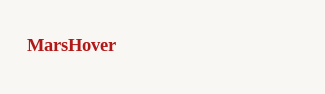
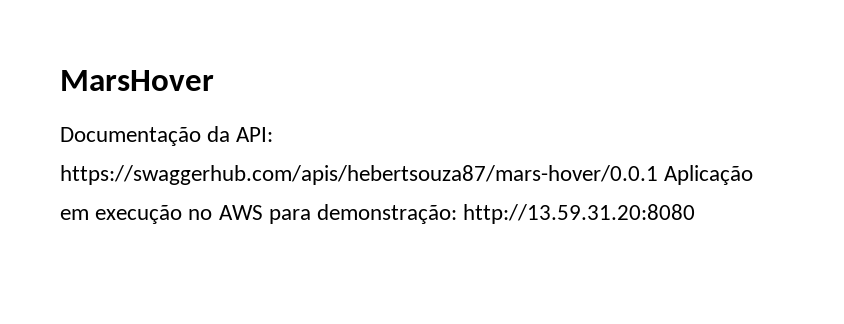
(116, 45) none -> [60,126,274,146] [60,165,754,185] [60,204,696,224] // Documentação da API: https://swaggerhub.com/apis/hebertsouza87/mars-hover/0.0.1 Aplicação em execução no AWS para demonstração: http://13.59.31.20:8080

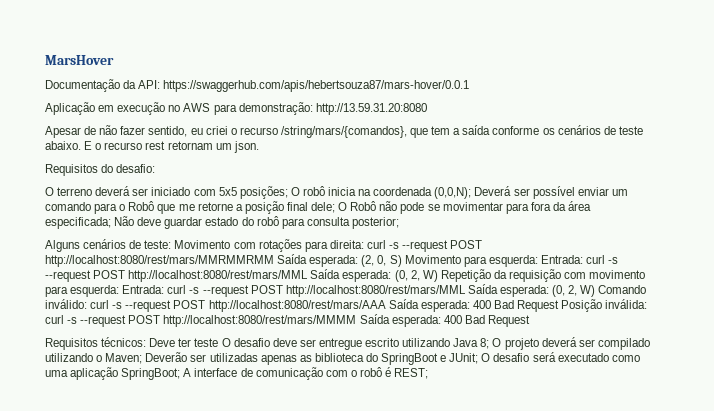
(658, 175) none -> (470, 86) //
(696, 214) none -> [45,125,643,138] [45,141,259,153] [45,164,156,176] [45,186,628,199] [45,201,592,214] [45,216,399,229] [45,239,483,252] [45,254,619,267] [45,269,646,282] [45,284,647,297] [45,299,648,312] [45,314,530,327] [45,337,650,350] [45,352,640,365] [45,367,429,380] // Apesar de não fazer sentido, eu criei o recurso /string/mars/{comandos}, que tem a saída conforme os cenários de teste abaixo. E o recurso rest retornam um json. // Requisitos do desafio: // O terreno deverá ser iniciado com 5x5 posições; O robô inicia na coordenada (0,0,N); Deverá ser possível enviar um comando para o Robô que me retorne a posição final dele; O Robô não pode se movimentar para fora da área especificada; Não deve guardar estado do robô para consulta posterior; // Alguns cenários de teste: Movimento com rotações para direita: curl -s --request POST http://localhost:8080/rest/mars/MMRMMRMM Saída esperada: (2, 0, S) Movimento para esquerda: Entrada: curl -s --request POST http://localhost:8080/rest/mars/MML Saída esperada: (0, 2, W) Repetição da requisição com movimento para esquerda: Entrada: curl -s --request POST http://localhost:8080/rest/mars/MML Saída esperada: (0, 2, W) Comando inválido: curl -s --request POST http://localhost:8080/rest/mars/AAA Saída esperada: 400 Bad Request Posição inválida: curl -s --request POST http://localhost:8080/rest/mars/MMMM Saída esperada: 400 Bad Request // Requisitos técnicos: Deve ter teste O desafio deve ser entregue escrito utilizando Java 8; O projeto deverá ser compilado utilizando o Maven; Deverão ser utilizadas apenas as biblioteca do SpringBoot e JUnit; O desafio será executado como uma aplicação SpringBoot; A interface de comunicação com o robô é REST;

